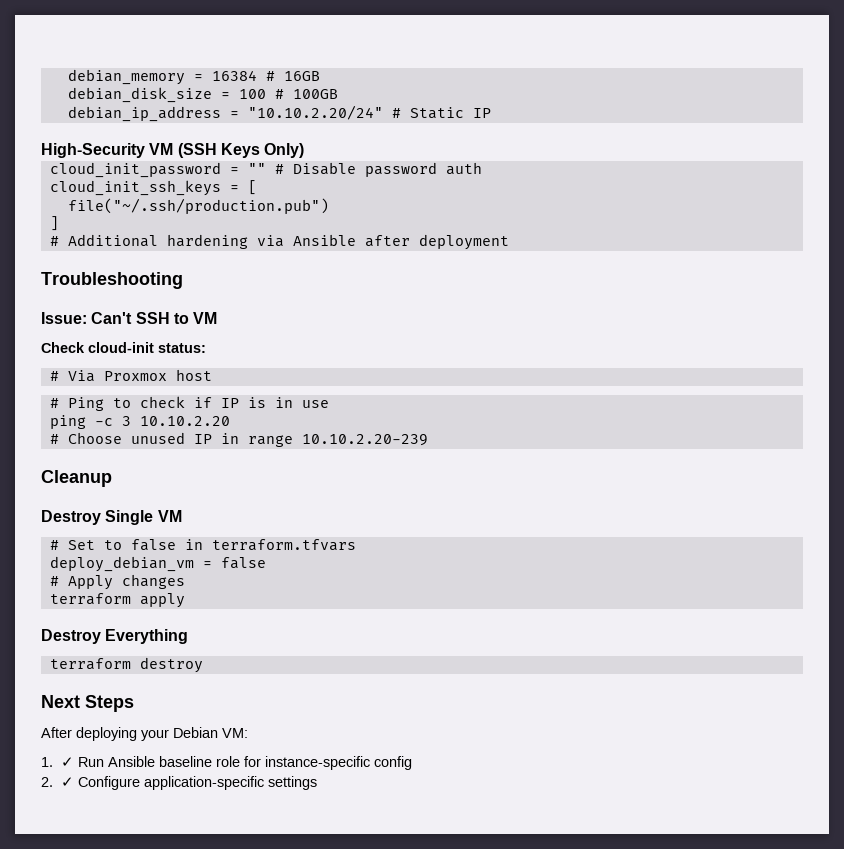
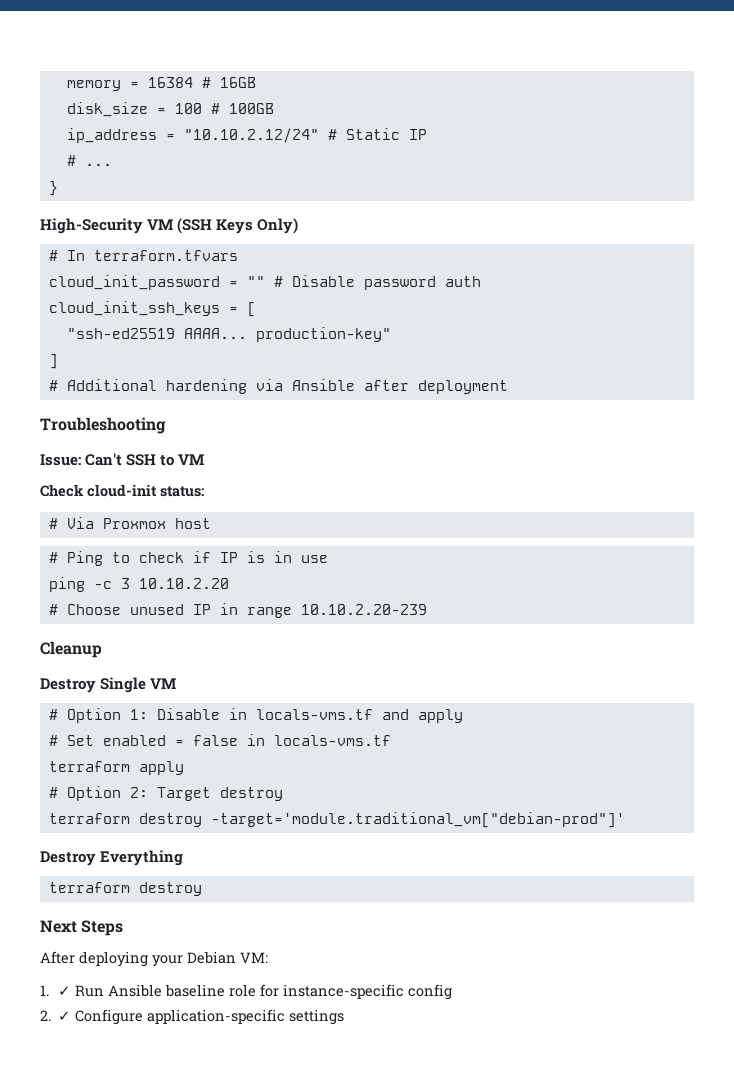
[67,69,185,85] debian_memory -> [66,80,121,91] memory
[67,87,212,103] debian_disk_size -> [66,102,148,117] disk_size
[67,105,383,122] debian_ip_address = "10.10.2.20/24" -> [66,128,319,143] ip_address = "10.10.2.12/24"
(491, 113) none -> [66,155,112,166] [48,181,58,196] // # ... // }
(305, 150) none -> [48,250,238,261] // # In terraform.tfvars
[67,198,329,214] file("~/.ssh/production.pub") -> [66,327,391,342] "ssh-ed25519 AAAA... production-key"
[67,539,356,551] [49,556,266,572] [49,574,185,590] [49,593,185,608] Set to false in terraform.tfvars // deploy_debian_vm = false // # Apply changes // terraform apply -> [66,708,463,723] [48,734,391,746] [48,761,184,775] [48,786,283,801] [48,812,625,828] Option 1: Disable in locals-vms.tf and apply // # Set enabled = false in locals-vms.tf // terraform apply // # Option 2: Target destroy // terraform destroy -target='module.traditional_vm["debian-prod"]'

